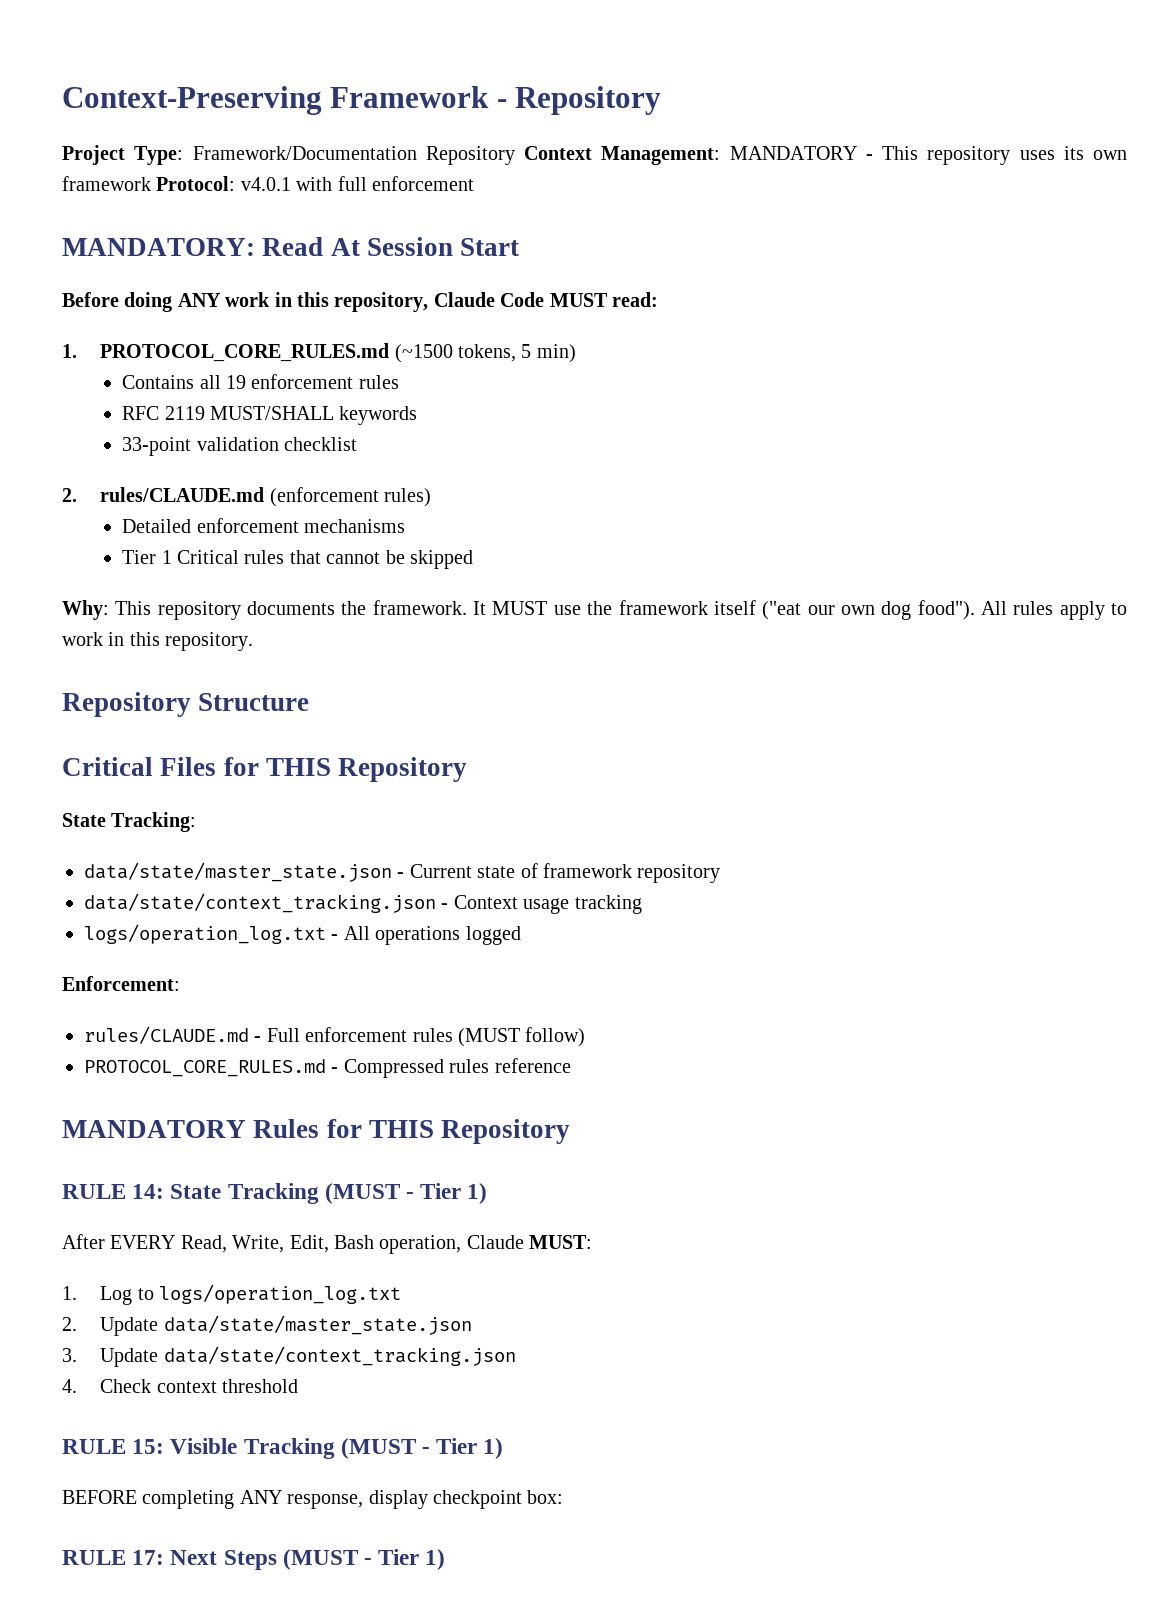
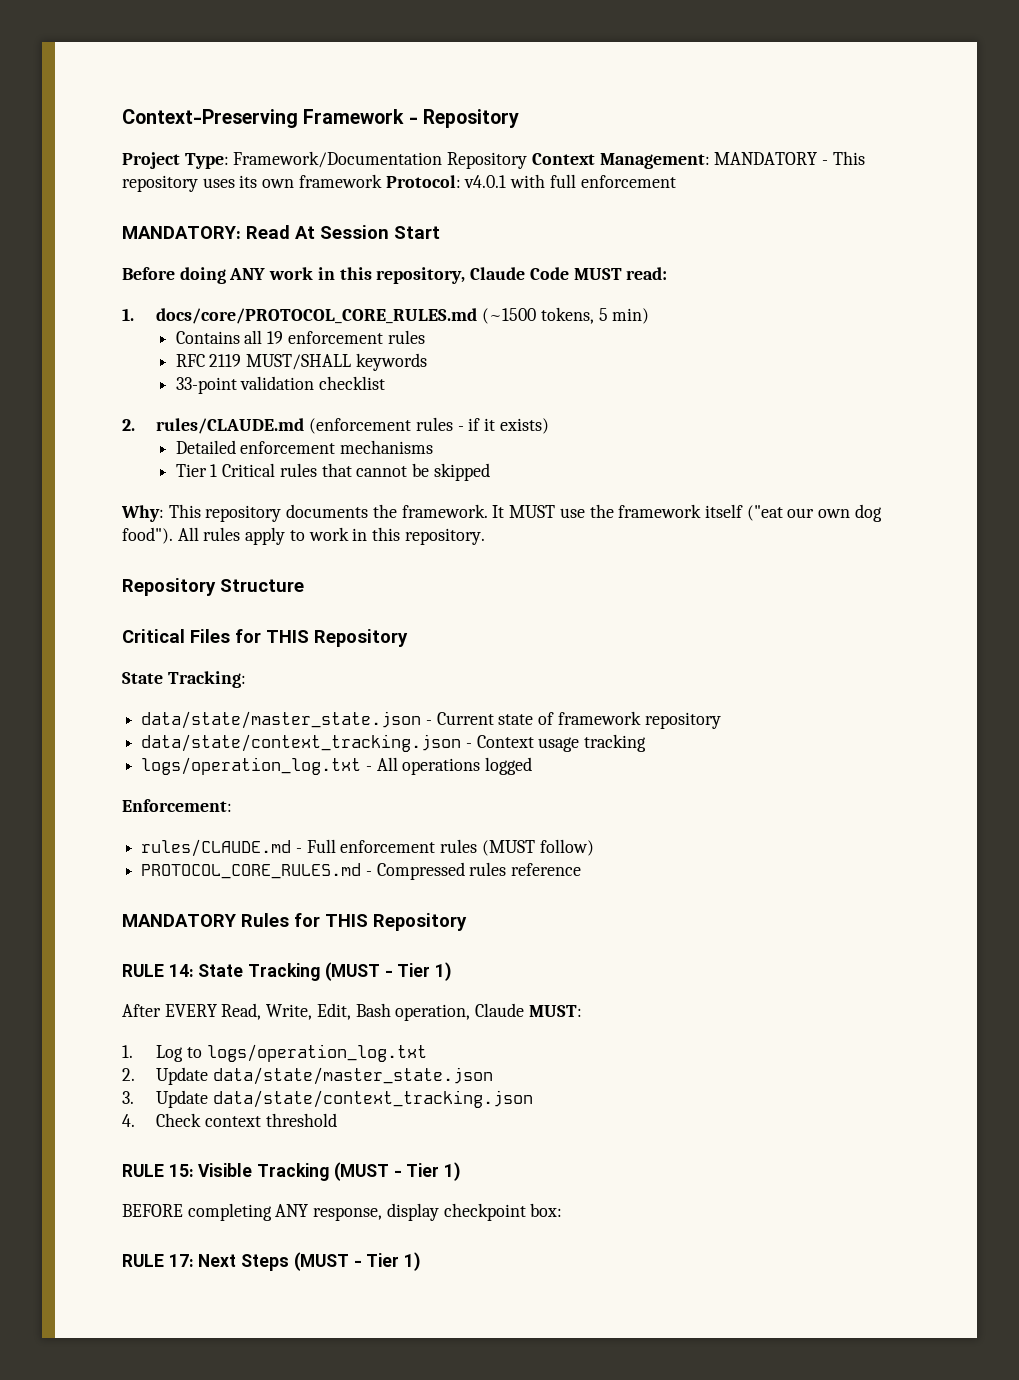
[100,343,390,362] PROTOCOL_CORE_RULES.md -> [156,308,478,324] docs/core/PROTOCOL_CORE_RULES.md
[383,488,431,507] rules) -> [415,417,549,434] rules - if it exists)

